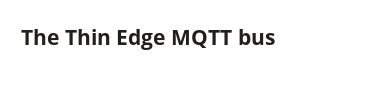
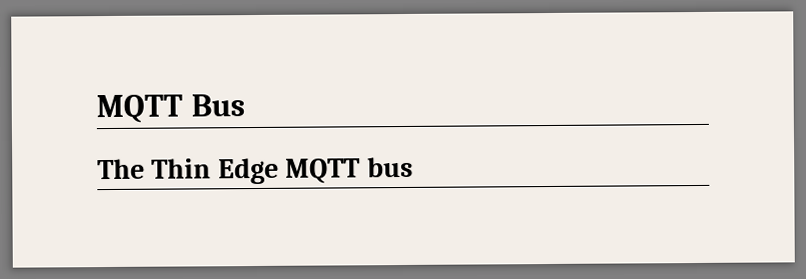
(21, 37) none -> [96,94,245,124] MQTT Bus //

